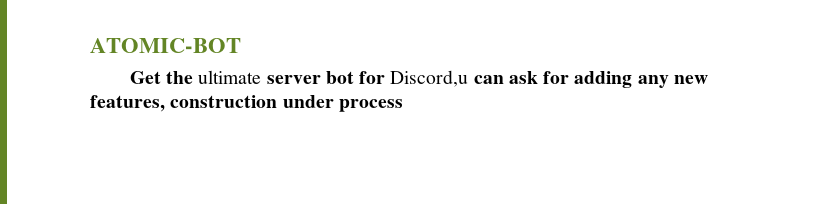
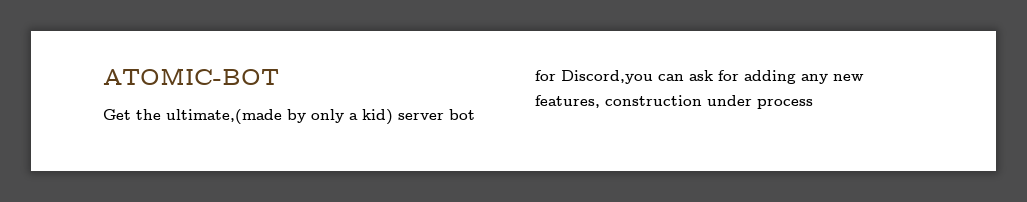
[198,70,262,84] ultimate -> [166,109,393,125] ultimate,(made by only a kid)
[390,70,469,87] Discord,u -> [561,70,653,84] Discord,you

